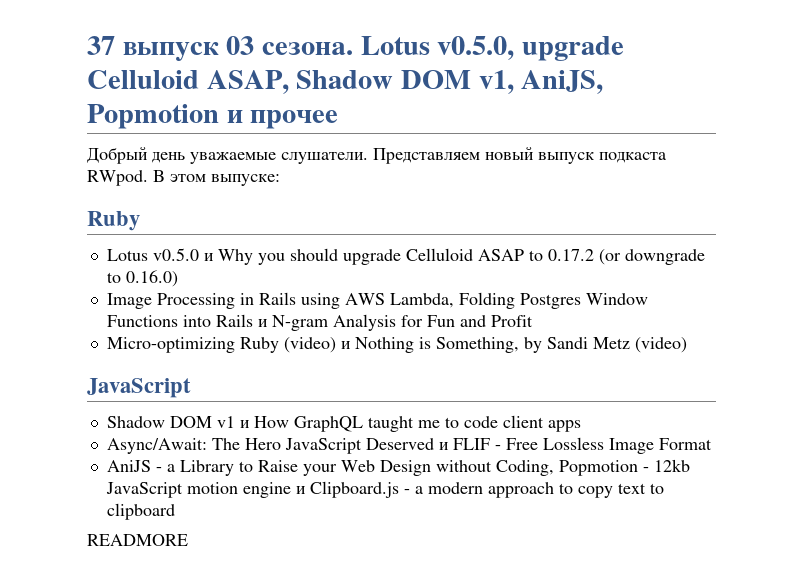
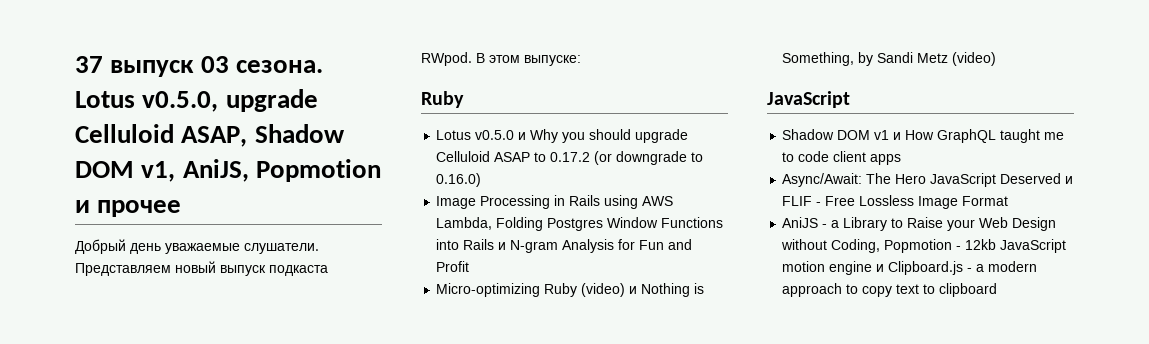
[87,534,188,546] // READMORE -> (998, 290) none

